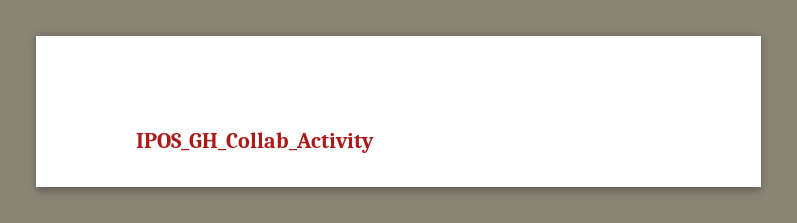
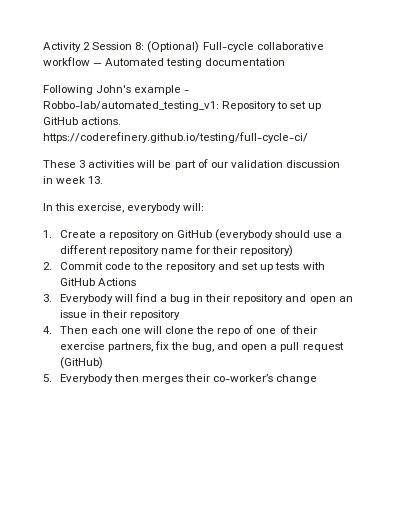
[136,132,374,153] IPOS_GH_Collab_Activity -> [43,41,324,53] [43,57,286,68] [43,85,190,95] [43,101,322,111] [43,117,122,125] [43,132,308,143] [43,159,340,170] [43,176,104,184] [43,203,205,213] [43,229,343,241] [59,245,294,257] [43,262,325,272] [59,278,136,286] [43,293,353,304] [59,310,180,320] [43,325,317,336] [59,341,344,352] [59,357,103,369] [43,374,318,384] Activity 2 Session 8: (Optional) Full-cycle collaborative workflow — Automated testing documentation // Following John's example - Robbo-lab/automated_testing_v1: Repository to set up GitHub actions. https://coderefinery.github.io/testing/full-cycle-ci/ // These 3 activities will be part of our validation discussion in week 13. // In this exercise, everybody will: // 1. Create a repository on GitHub (everybody should use a different repository name for their repository) // 2. Commit code to the repository and set up tests with GitHub Actions // 3. Everybody will find a bug in their repository and open an issue in their repository // 4. Then each one will clone the repo of one of their exercise partners, fix the bug, and open a pull request (GitHub) // 5. Everybody then merges their co-worker’s change

